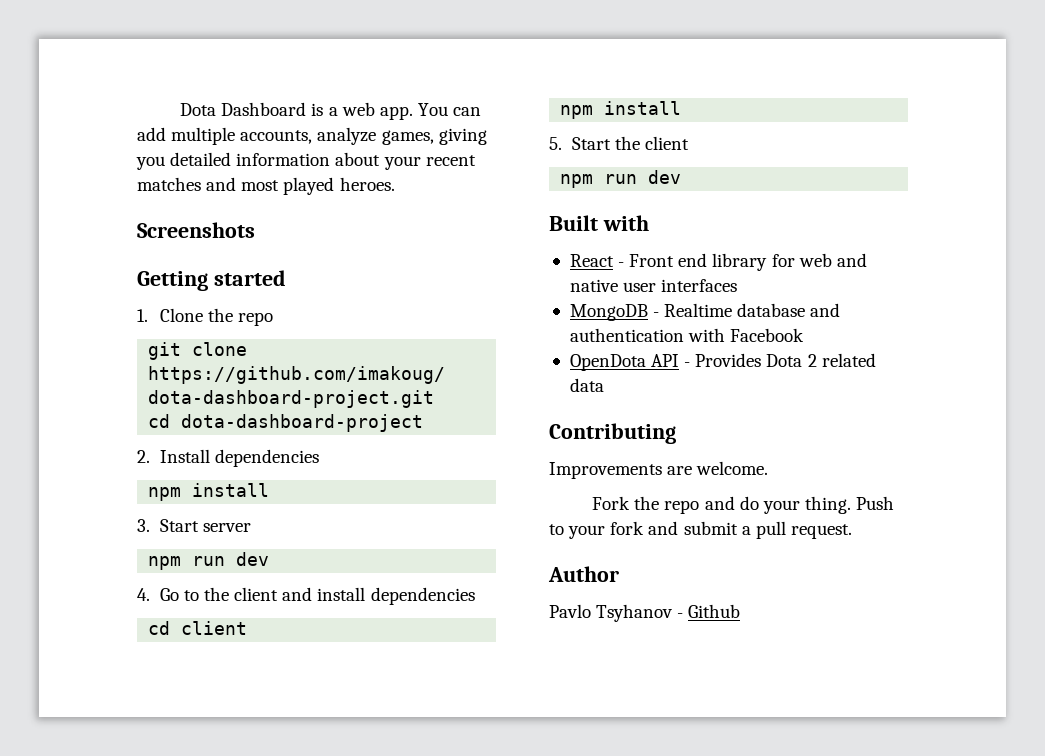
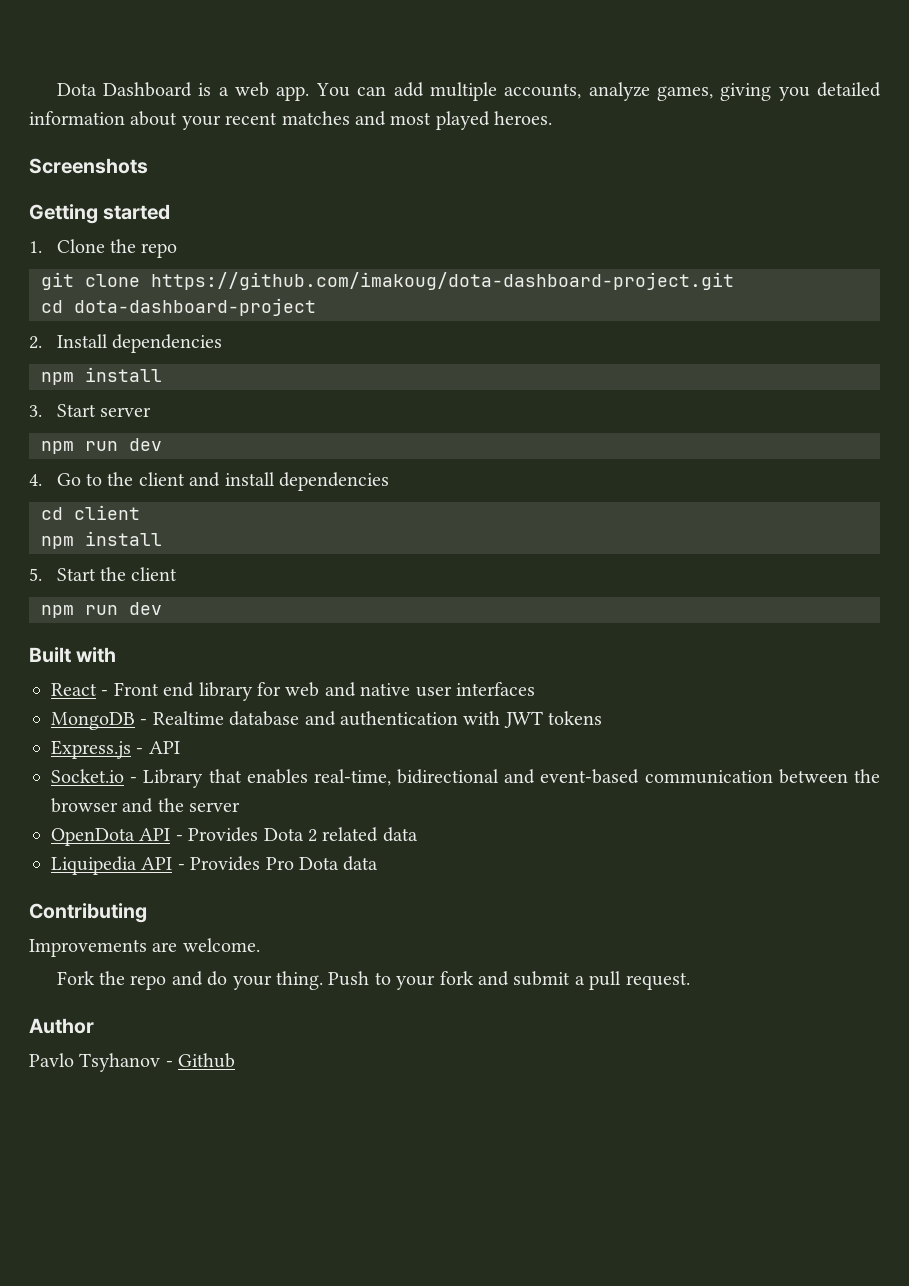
[730,328,805,342] Facebook -> [503,711,603,728] [51,740,180,759] [51,769,880,788] [51,798,241,813] JWT tokens // Express.js - API // Socket.io - Library that enables real-time, bidirectional and event-based communication between the browser and the server
(604, 385) none -> [51,856,379,875] // Liquipedia API - Provides Pro Dota data

